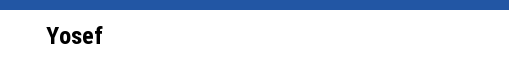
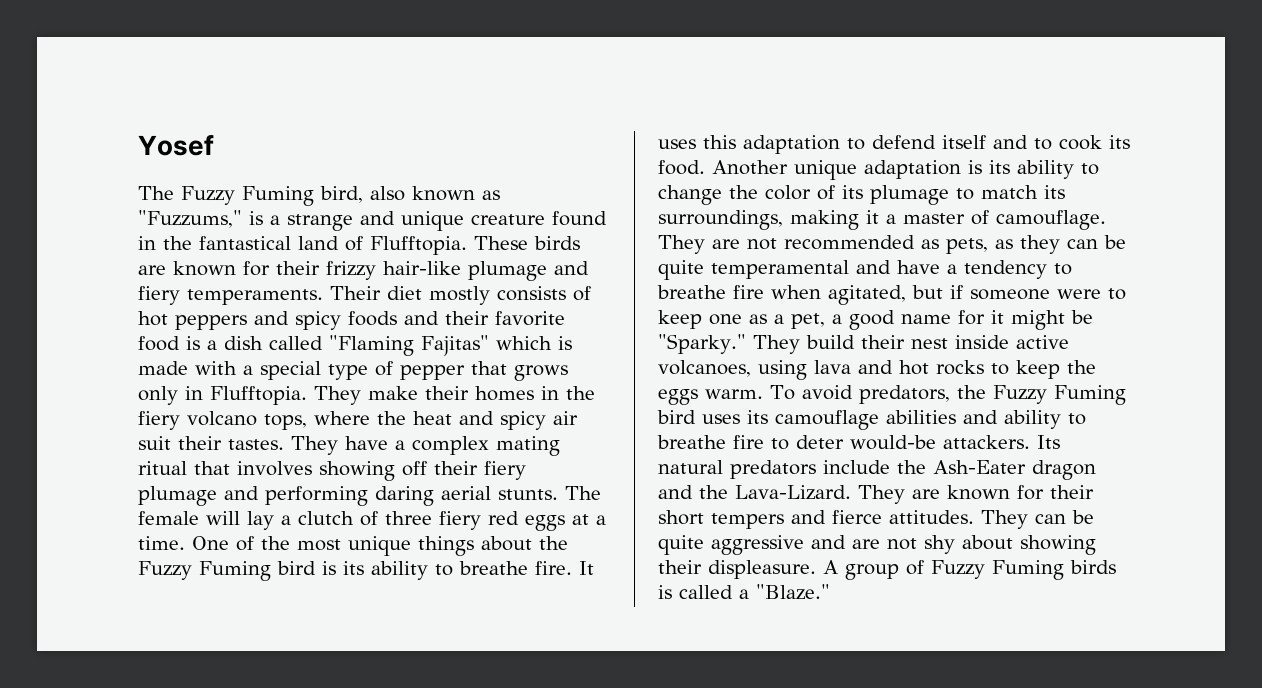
(103, 35) none -> [138,186,500,206] [138,210,607,231] [138,236,580,255] [138,261,589,281] [138,286,591,305] [138,311,565,330] [138,335,572,356] [138,361,568,381] [138,386,595,405] [138,411,578,430] [138,436,560,456] [138,461,526,481] [138,486,601,506] [138,511,606,531] [138,536,568,556] [138,561,594,581] [658,135,1130,154] [658,160,1099,180] [658,185,1065,205] [658,210,1106,230] [658,235,1126,254] [658,260,1072,280] [657,285,1126,305] [658,310,1093,330] [658,334,1069,354] [658,360,1096,380] [658,385,1126,405] [657,410,1086,430] [657,435,1060,450] [658,460,1096,480] [658,485,1094,504] [658,510,1094,529] [658,535,1096,555] [658,560,1116,580] [658,584,830,600] // The Fuzzy Fuming bird, also known as "Fuzzums," is a strange and unique creature found in the fantastical land of Flufftopia. These birds are known for their frizzy hair-like plumage and fiery temperaments. Their diet mostly consists of hot peppers and spicy foods and their favorite food is a dish called "Flaming Fajitas" which is made with a special type of pepper that grows only in Flufftopia. They make their homes in the fiery volcano tops, where the heat and spicy air suit their tastes. They have a complex mating ritual that involves showing off their fiery plumage and performing daring aerial stunts. The female will lay a clutch of three fiery red eggs at a time. One of the most unique things about the Fuzzy Fuming bird is its ability to breathe fire. It uses this adaptation to defend itself and to cook its food. Another unique adaptation is its ability to change the color of its plumage to match its surroundings, making it a master of camouflage. They are not recommended as pets, as they can be quite temperamental and have a tendency to breathe fire when agitated, but if someone were to keep one as a pet, a good name for it might be "Sparky." They build their nest inside active volcanoes, using lava and hot rocks to keep the eggs warm. To avoid predators, the Fuzzy Fuming bird uses its camouflage abilities and ability to breathe fire to deter would-be attackers. Its natural predators include the Ash-Eater dragon and the Lava-Lizard. They are known for their short tempers and fierce attitudes. They can be quite aggressive and are not shy about showing their displeasure. A group of Fuzzy Fuming birds is called a "Blaze."

